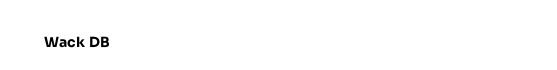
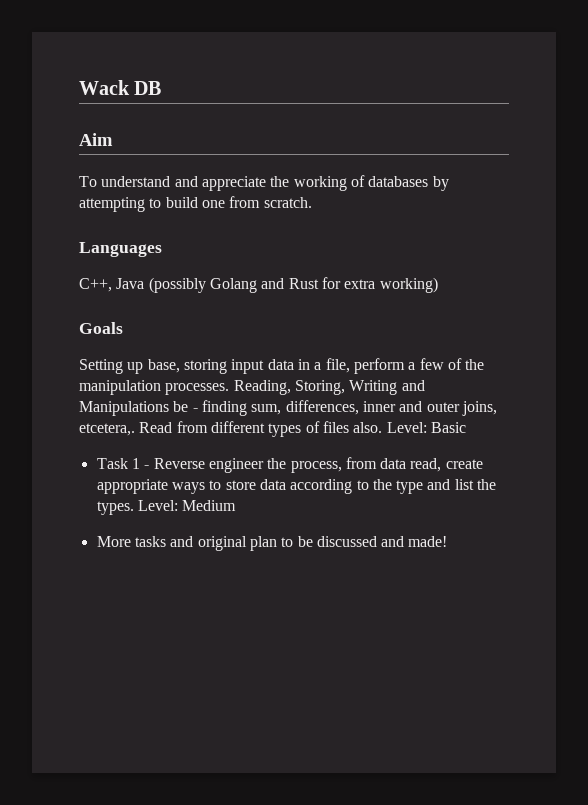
(110, 42) none -> [79,133,113,146] [79,175,449,191] [79,196,312,212] [79,242,162,257] [79,277,438,293] [79,322,123,334] [79,358,485,374] [79,380,425,395] [79,400,497,416] [79,421,466,437] [96,457,483,473] [96,479,497,494] [96,500,237,515] [96,536,448,551] // Aim // To understand and appreciate the working of databases by attempting to build one from scratch. // Languages // C++, Java (possibly Golang and Rust for extra working) // Goals // Setting up base, storing input data in a file, perform a few of the manipulation processes. Reading, Storing, Writing and Manipulations be - finding sum, differences, inner and outer joins, etcetera,. Read from different types of files also. Level: Basic // Task 1 - Reverse engineer the process, from data read, create appropriate ways to store data according to the type and list the types. Level: Medium // More tasks and original plan to be discussed and made!

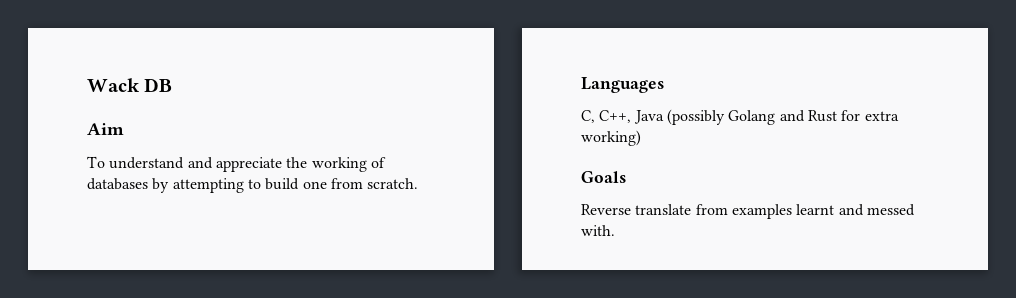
(162, 249) none -> [581,110,595,123] C,
[79,358,485,374] [79,380,425,395] [79,400,497,416] [79,421,466,437] [96,457,483,473] [96,479,497,494] [96,500,237,515] [96,536,448,551] Setting up base, storing input data in a file, perform a few of the manipulation processes. Reading, Storing, Writing and Manipulations be - finding sum, differences, inner and outer joins, etcetera,. Read from different types of files also. Level: Basic // Task 1 - Reverse engineer the process, from data read, create appropriate ways to store data according to the type and list the types. Level: Medium // More tasks and original plan to be discussed and made! -> [581,204,915,219] [581,225,615,236] Reverse translate from examples learnt and messed with.

